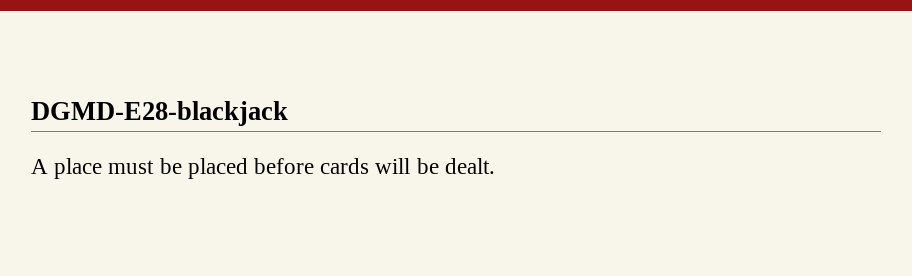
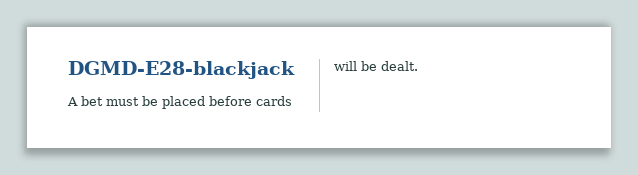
[54,158,103,179] place -> [81,96,103,106] bet

